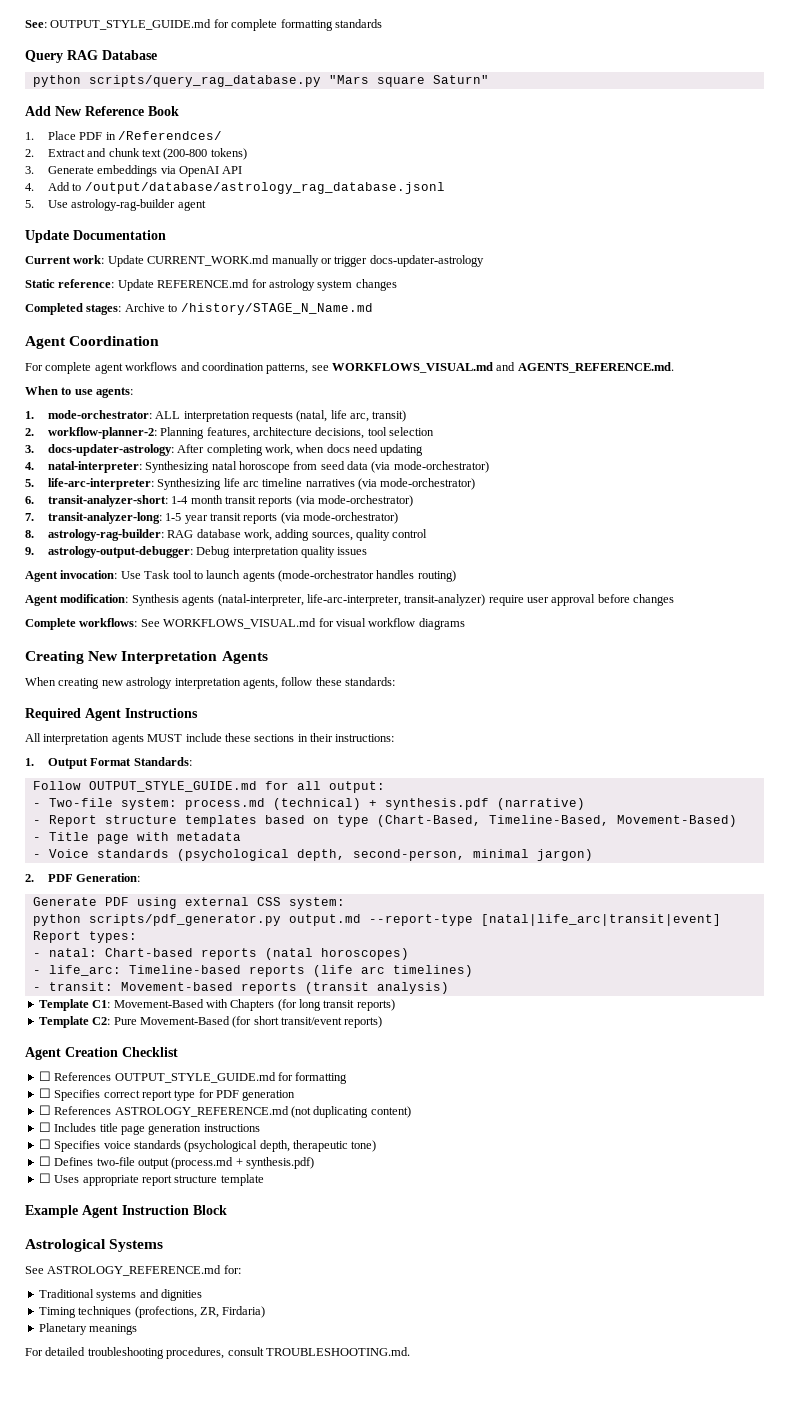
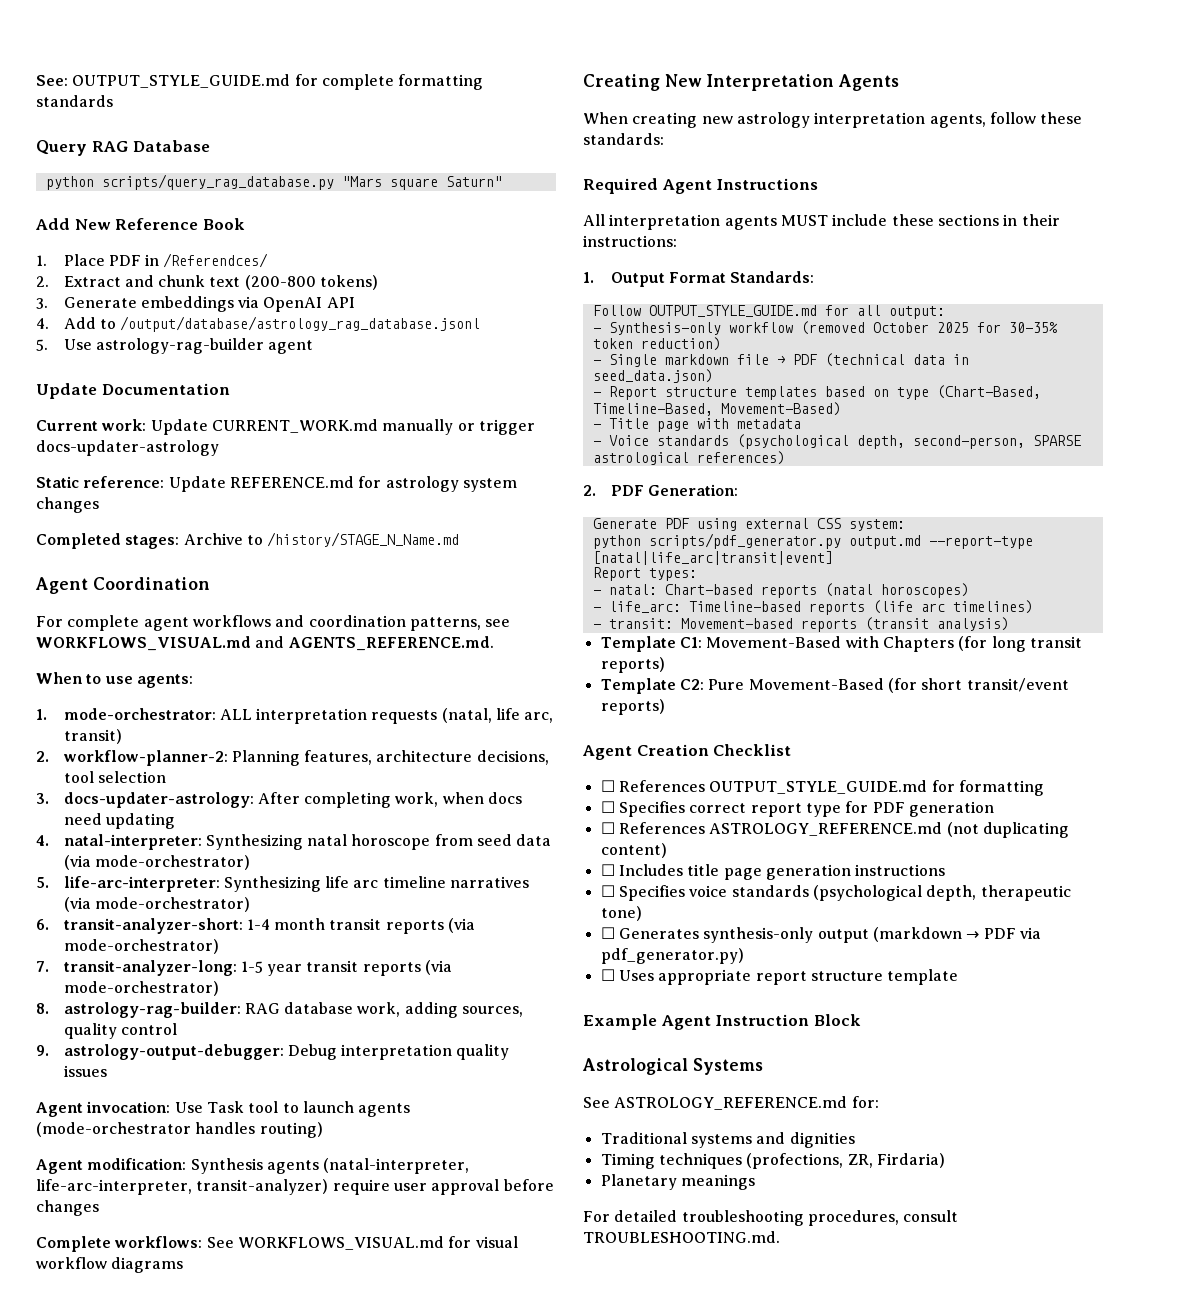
[48,798,585,810] Two-file system: process.md (technical) + synthesis.pdf (narrative) -> [608,321,1058,335] [592,337,721,351] [592,353,969,367] [592,369,713,383] Synthesis-only workflow (removed October 2025 for 30-35% token reduction) // - Single markdown file → PDF (technical data in seed_data.json)
[472,849,593,861] minimal jargon) -> [1032,435,1081,446] [592,451,785,465] SPARSE astrological references)
[54,1157,314,1169] Defines two-file output (process.md + synthesis.pdf) -> [618,927,1041,943] [600,948,744,964] Generates synthesis-only output (markdown → PDF via pdf_generator.py)

